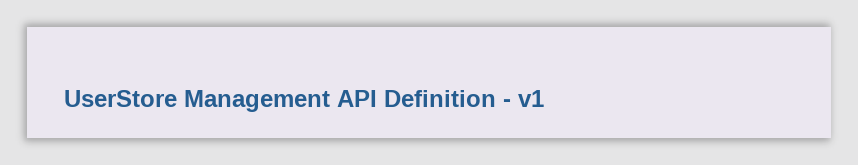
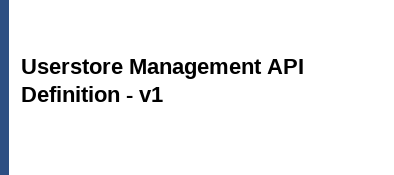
[64,90,177,107] UserStore -> [21,59,123,74] Userstore

